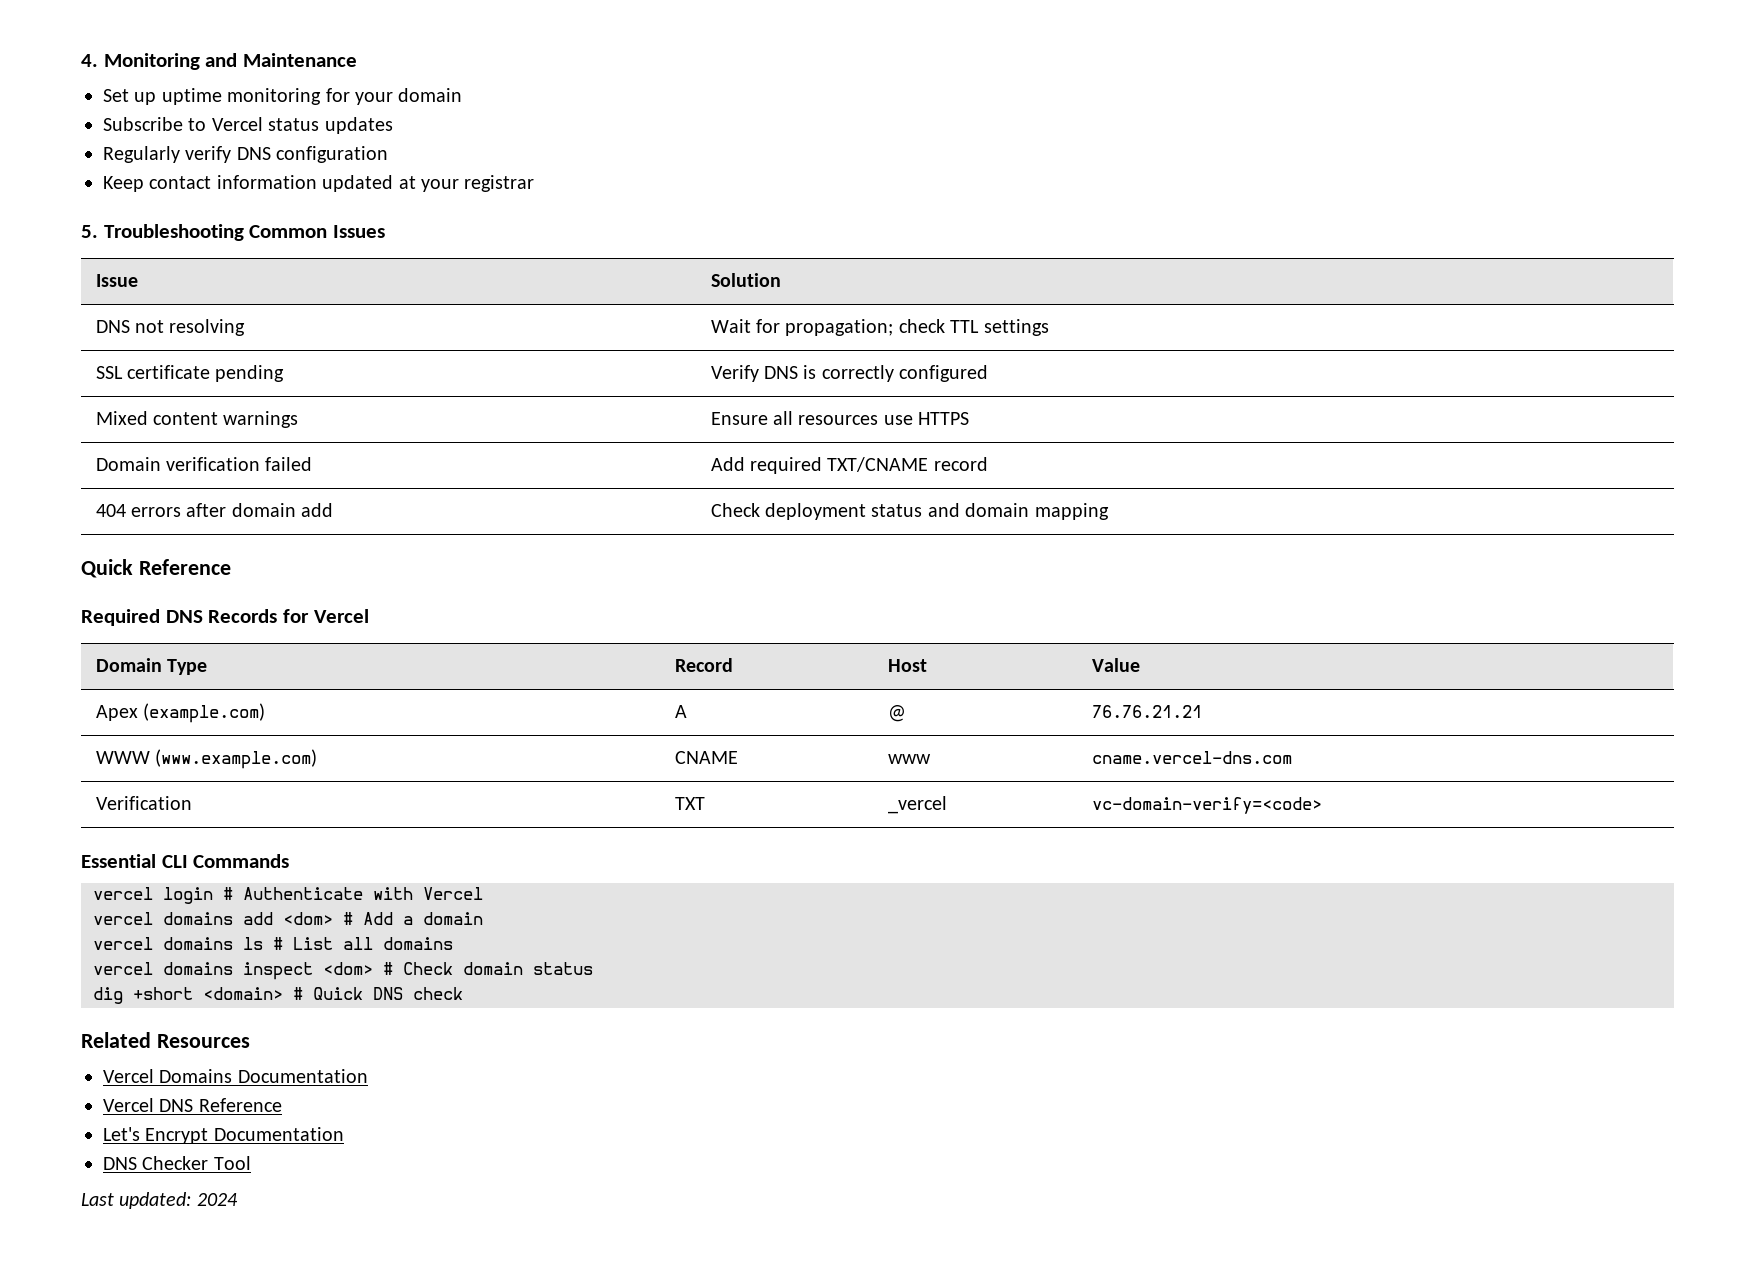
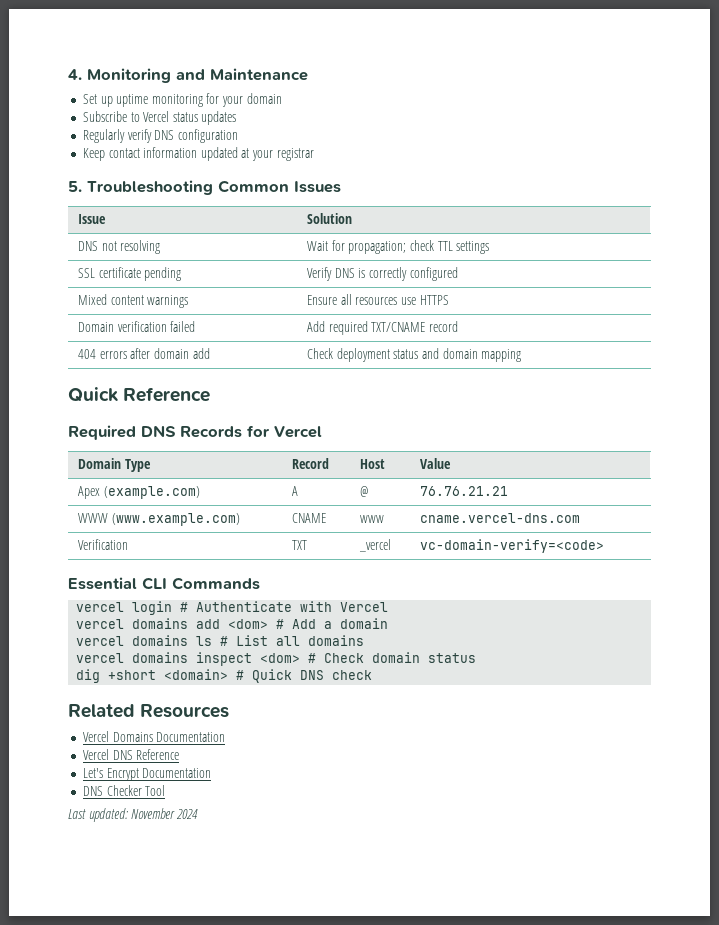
(192, 1200) none -> [131,808,176,819] November

